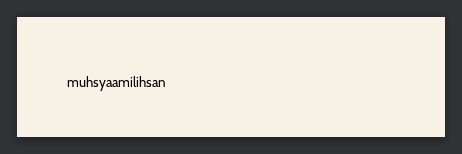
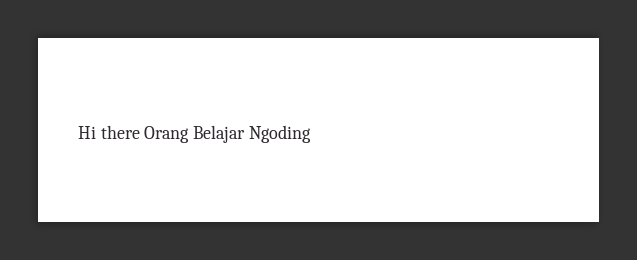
[67,76,166,91] muhsyaamilihsan -> [78,125,311,143] Hi there Orang Belajar Ngoding

